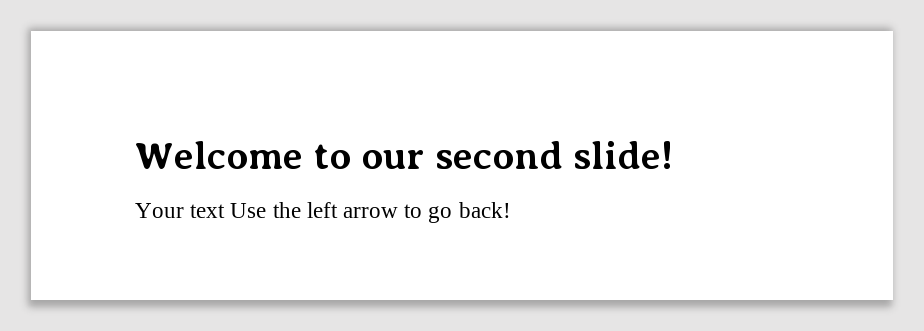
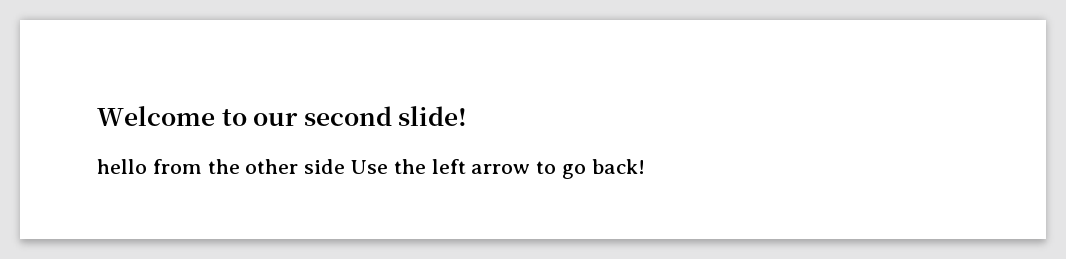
[135,203,226,218] Your text -> [97,159,346,174] hello from the other side

